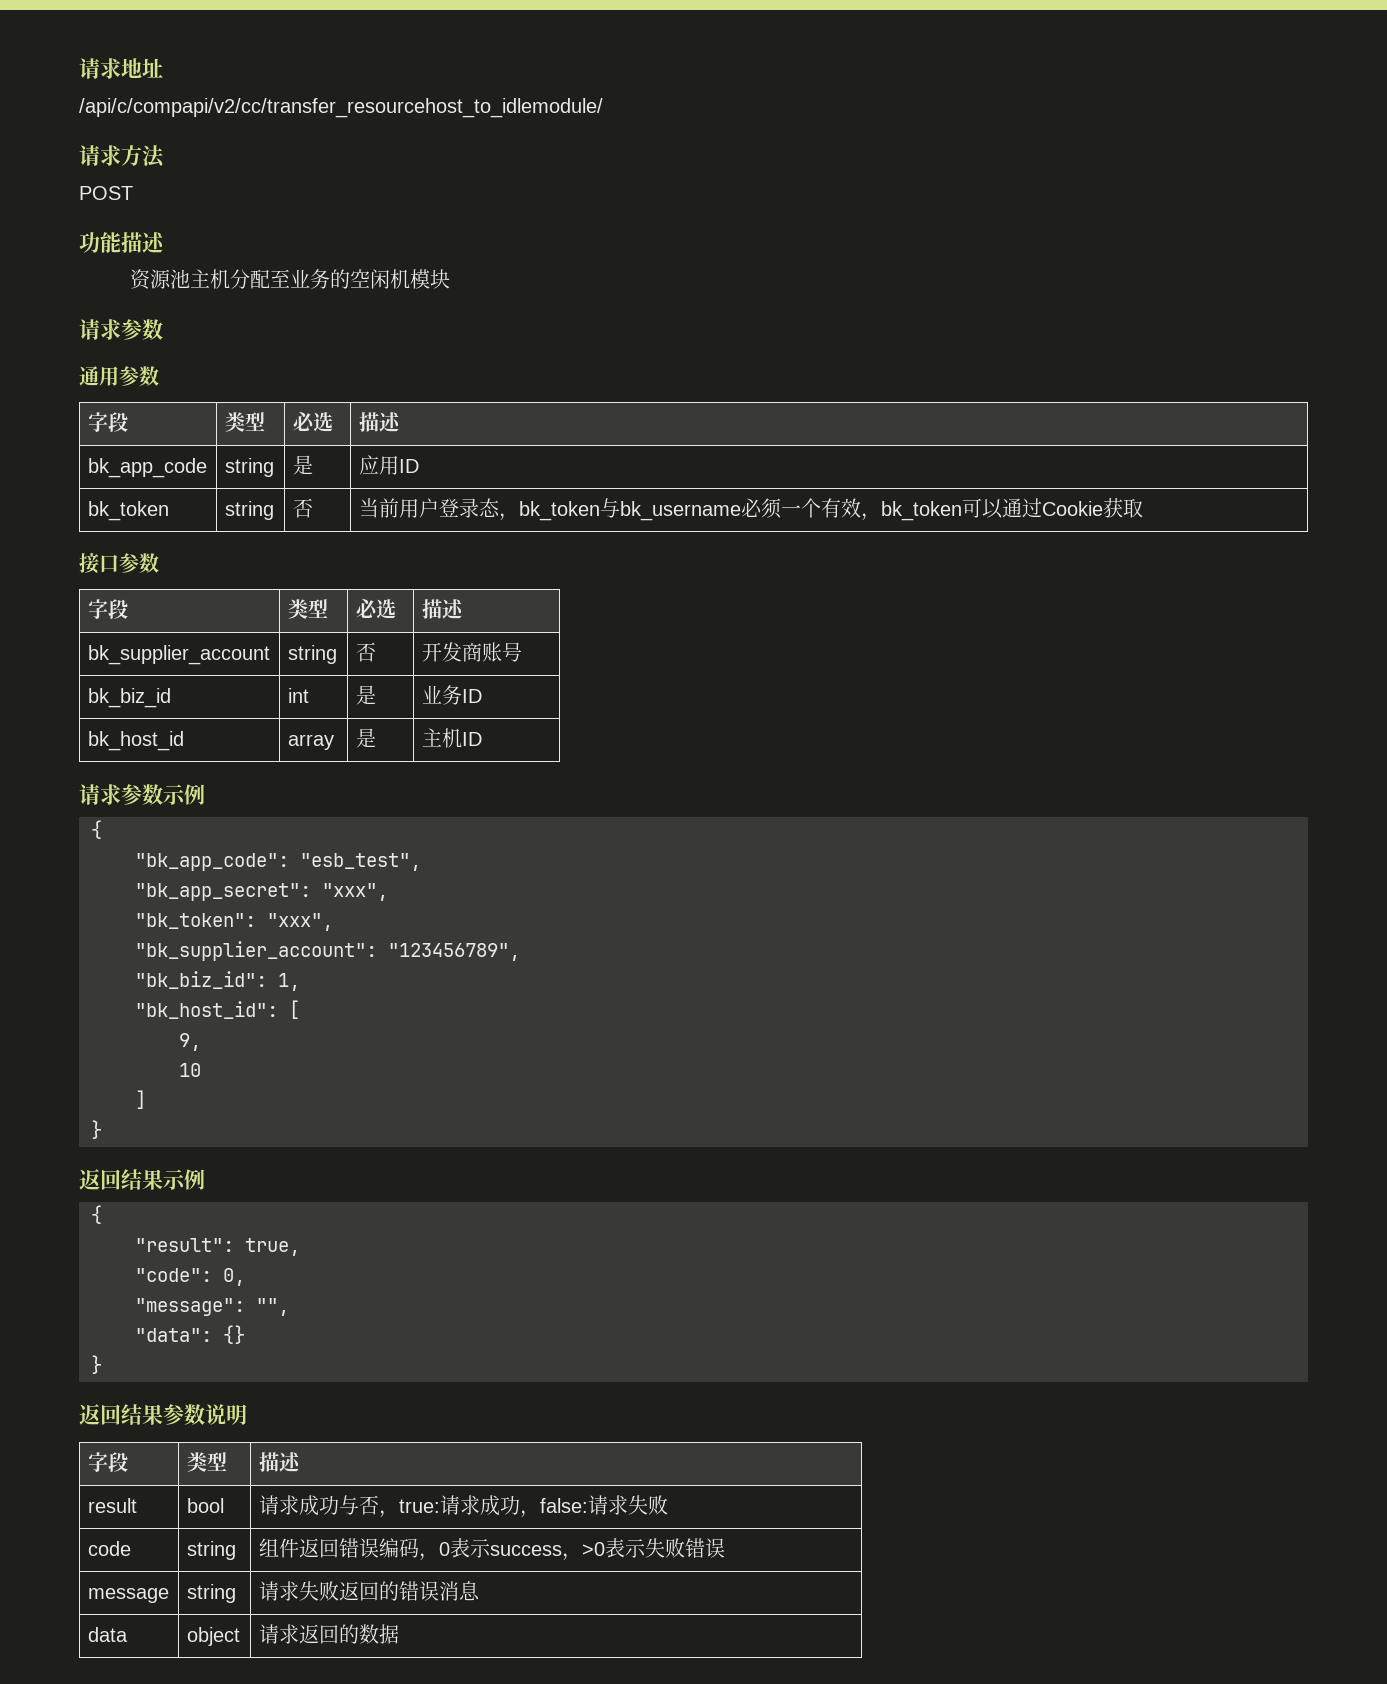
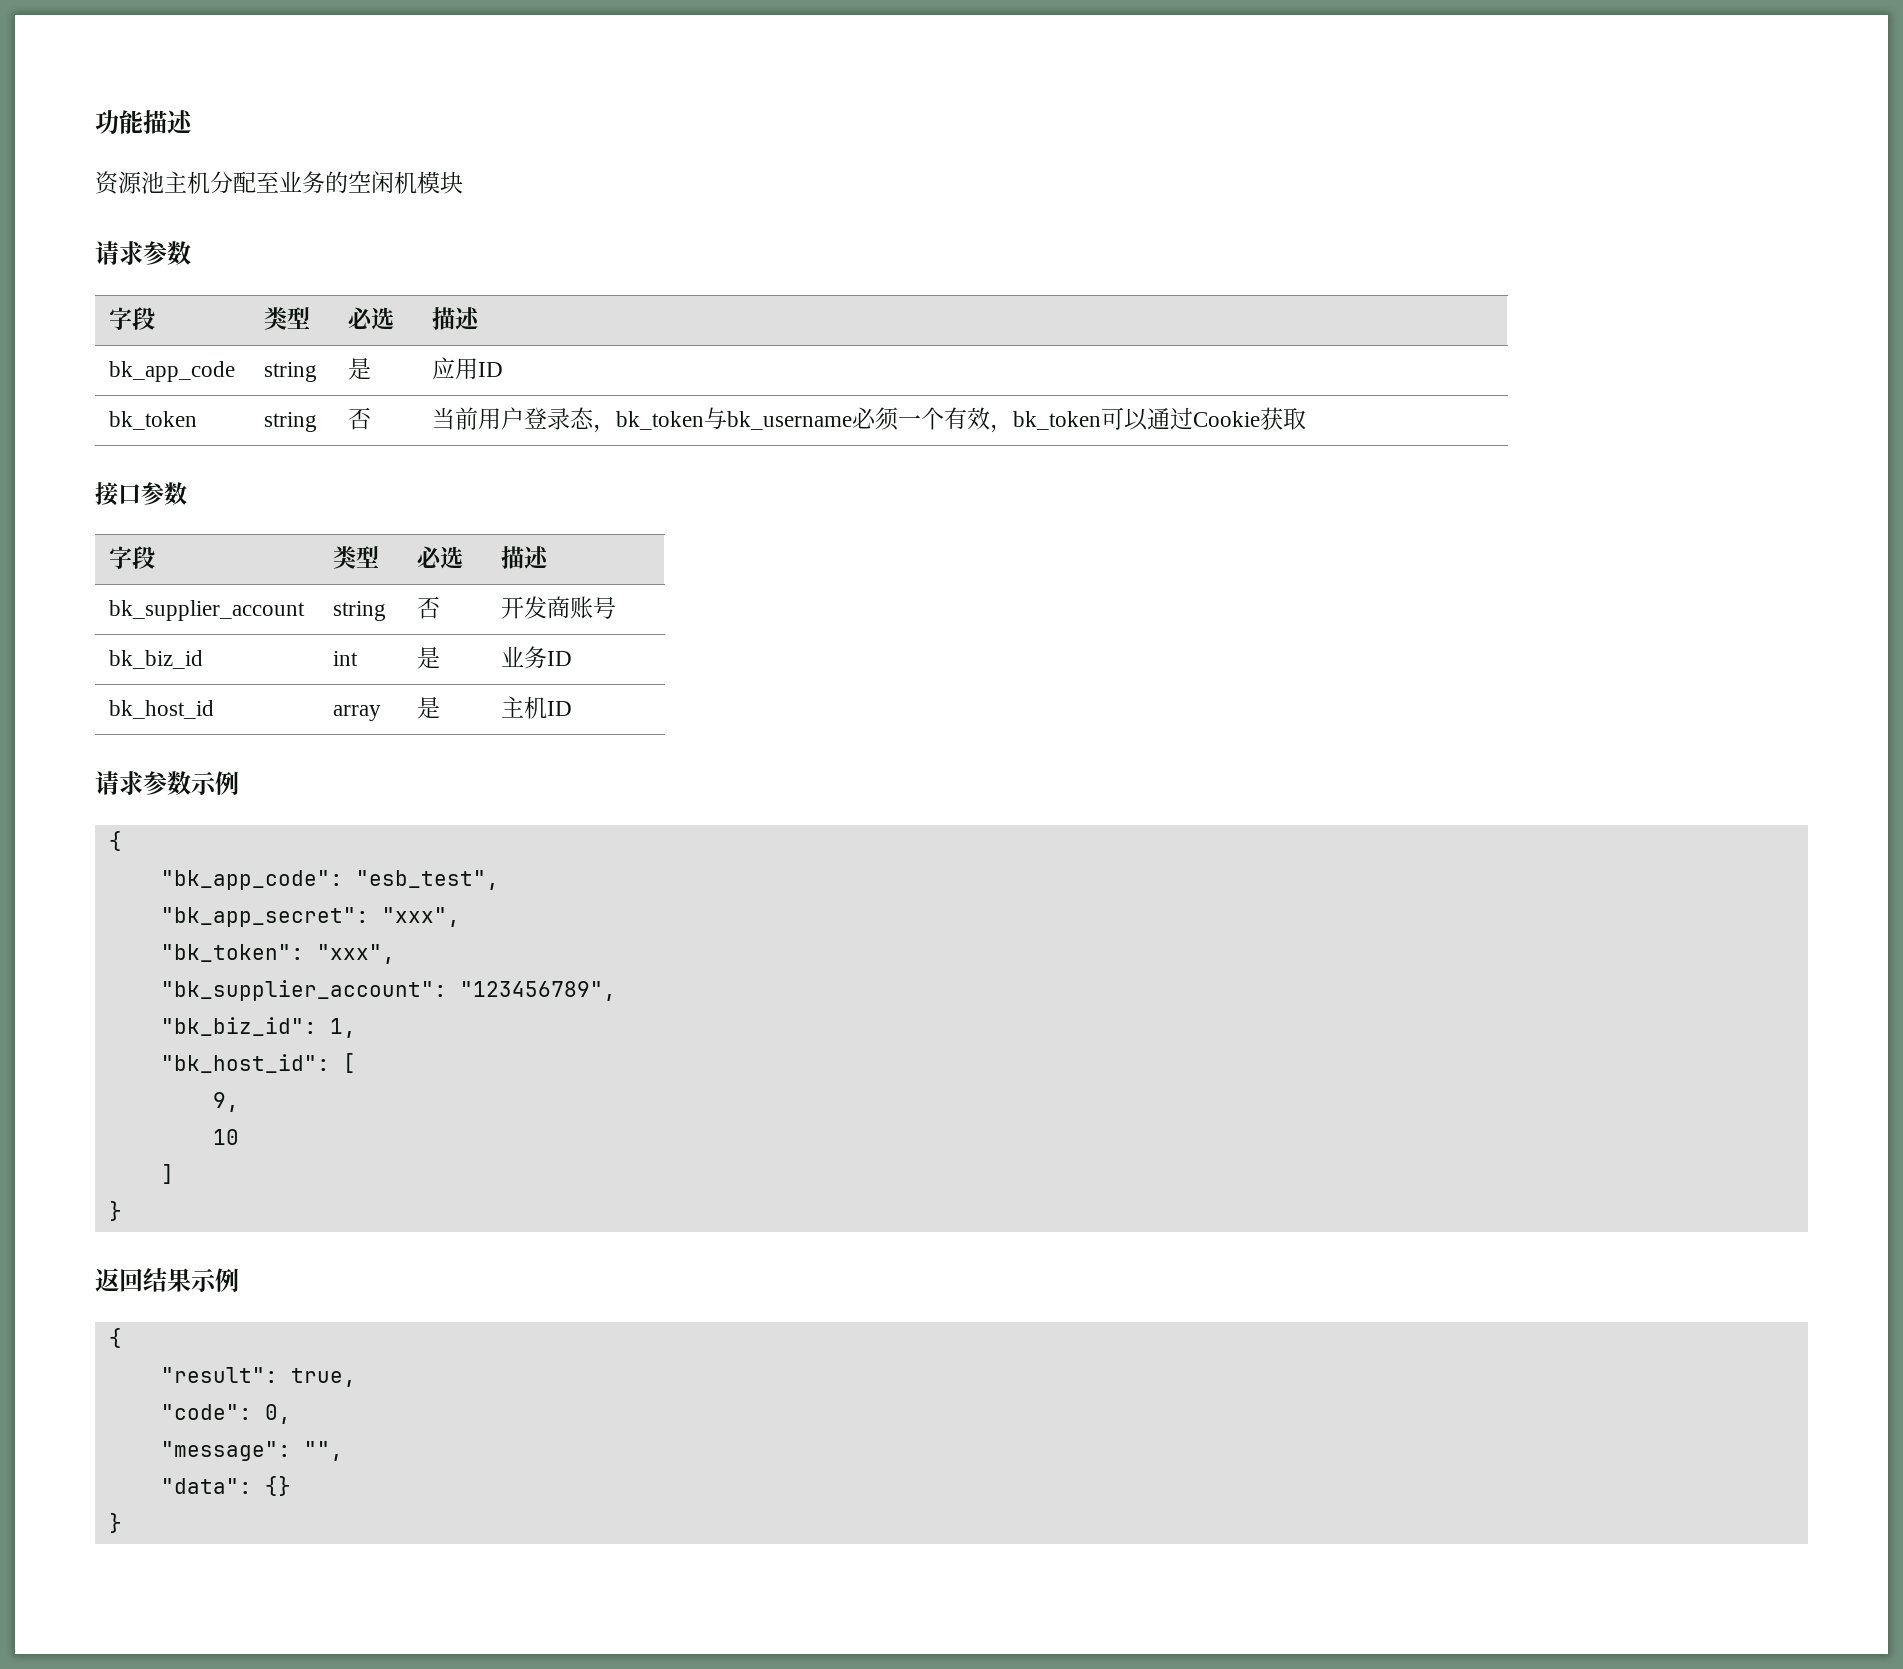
[79,58,163,79] [79,98,603,118] [79,145,165,168] [79,186,133,200] 请求地址 // /api/c/compapi/v2/cc/transfer_resourcehost_to_idlemodule/ // 请求方法 // POST // -> (95, 122) none
[79,366,159,386] // 通用参数 -> (191, 253) none
[79,1404,247,1425] [87,1452,128,1472] [186,1452,227,1472] [258,1452,301,1472] [87,1498,137,1513] [186,1498,224,1513] [258,1495,668,1518] [87,1541,131,1556] [186,1541,236,1560] [258,1538,725,1561] [87,1588,169,1603] [186,1584,236,1603] [258,1581,480,1601] [87,1627,128,1642] [186,1627,240,1646] [258,1624,399,1644] // 返回结果参数说明 // 字段 | 类型 | 描述 // result | bool | 请求成功与否，true:请求成功，false:请求失败 // code | string | 组件返回错误编码，0表示success，>0表示失败错误 // message | string | 请求失败返回的错误消息 // data | object | 请求返回的数据 -> (122, 1523) none

